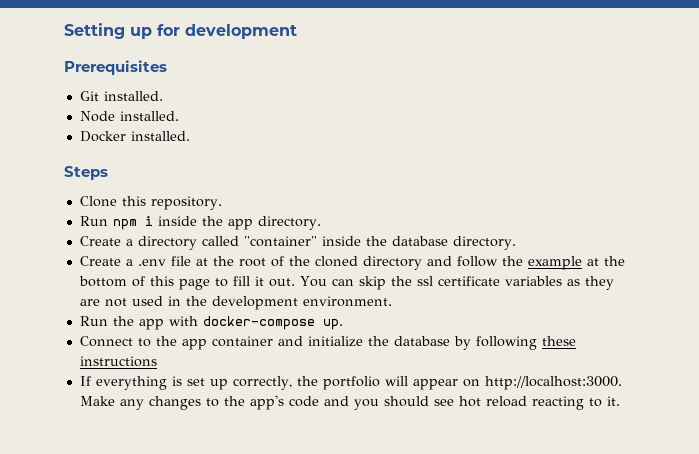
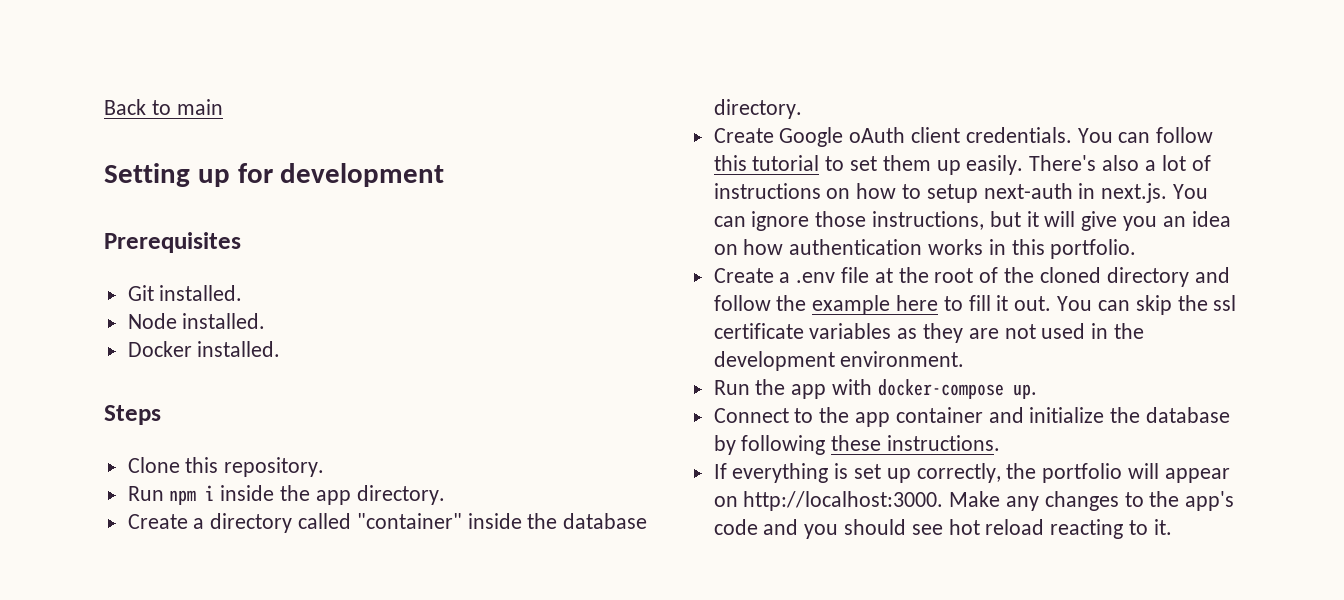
(64, 31) none -> [104,99,223,115] Back to main //
(516, 243) none -> [713,127,1214,147] [713,155,1211,175] [713,183,1209,203] [713,211,1231,231] [713,239,1137,259] // Create Google oAuth client credentials. You can follow this tutorial to set them up easily. There's also a lot of instructions on how to setup next-auth in next.js. You can ignore those instructions, but it will give you an idea on how authentication works in this portfolio.
[586,256,625,266] [78,276,210,290] at the bottom of this page -> [896,295,939,311] here
[79,356,157,367] instructions -> [887,435,1001,451] instructions.

